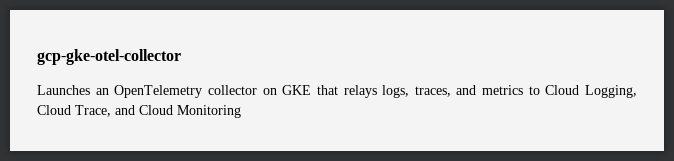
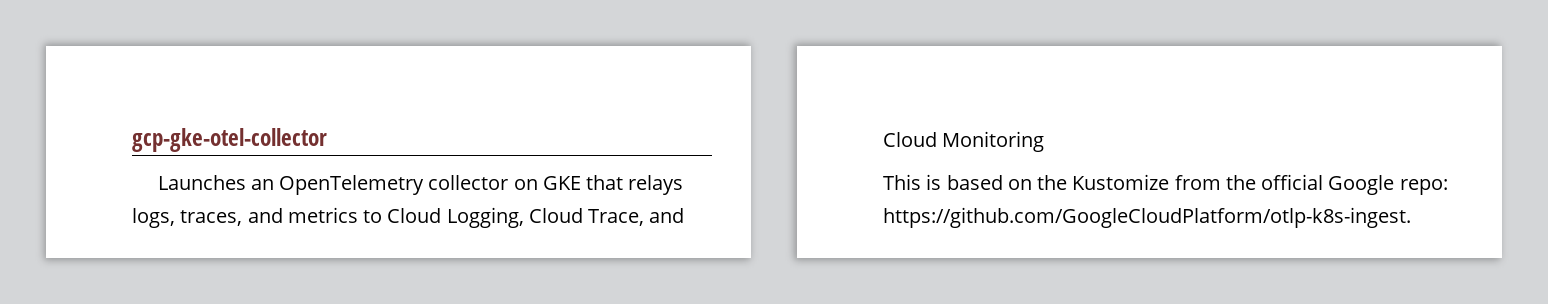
(241, 111) none -> [883,174,1448,195] [883,207,1411,228] // This is based on the Kustomize from the official Google repo: https://github.com/GoogleCloudPlatform/otlp-k8s-ingest.

